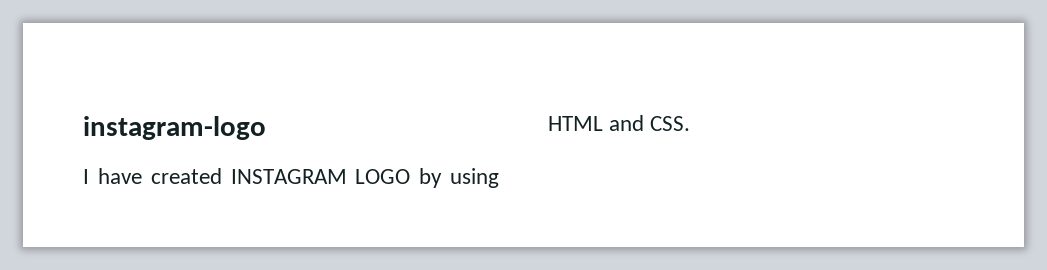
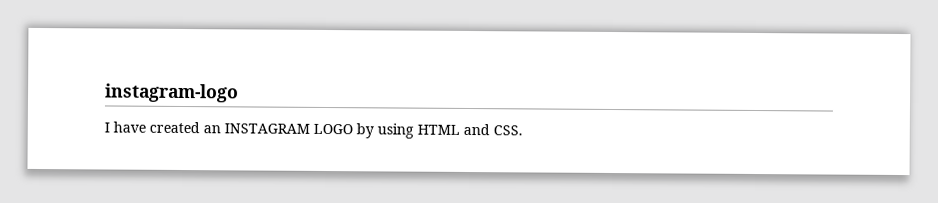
(222, 176) none -> [203,125,221,134] an

